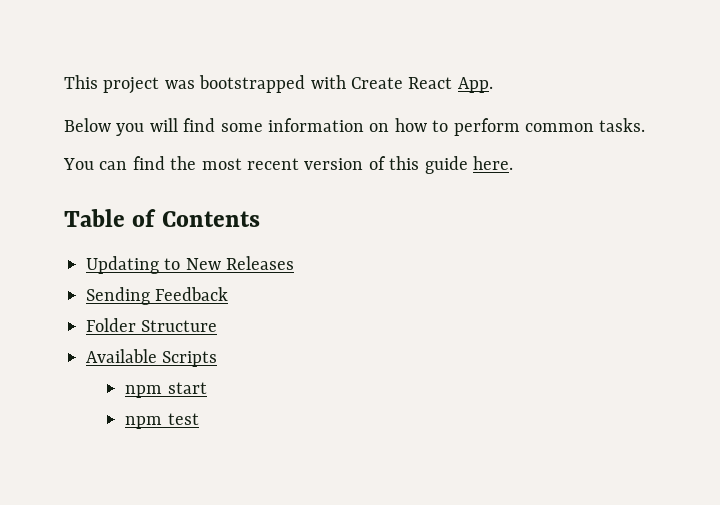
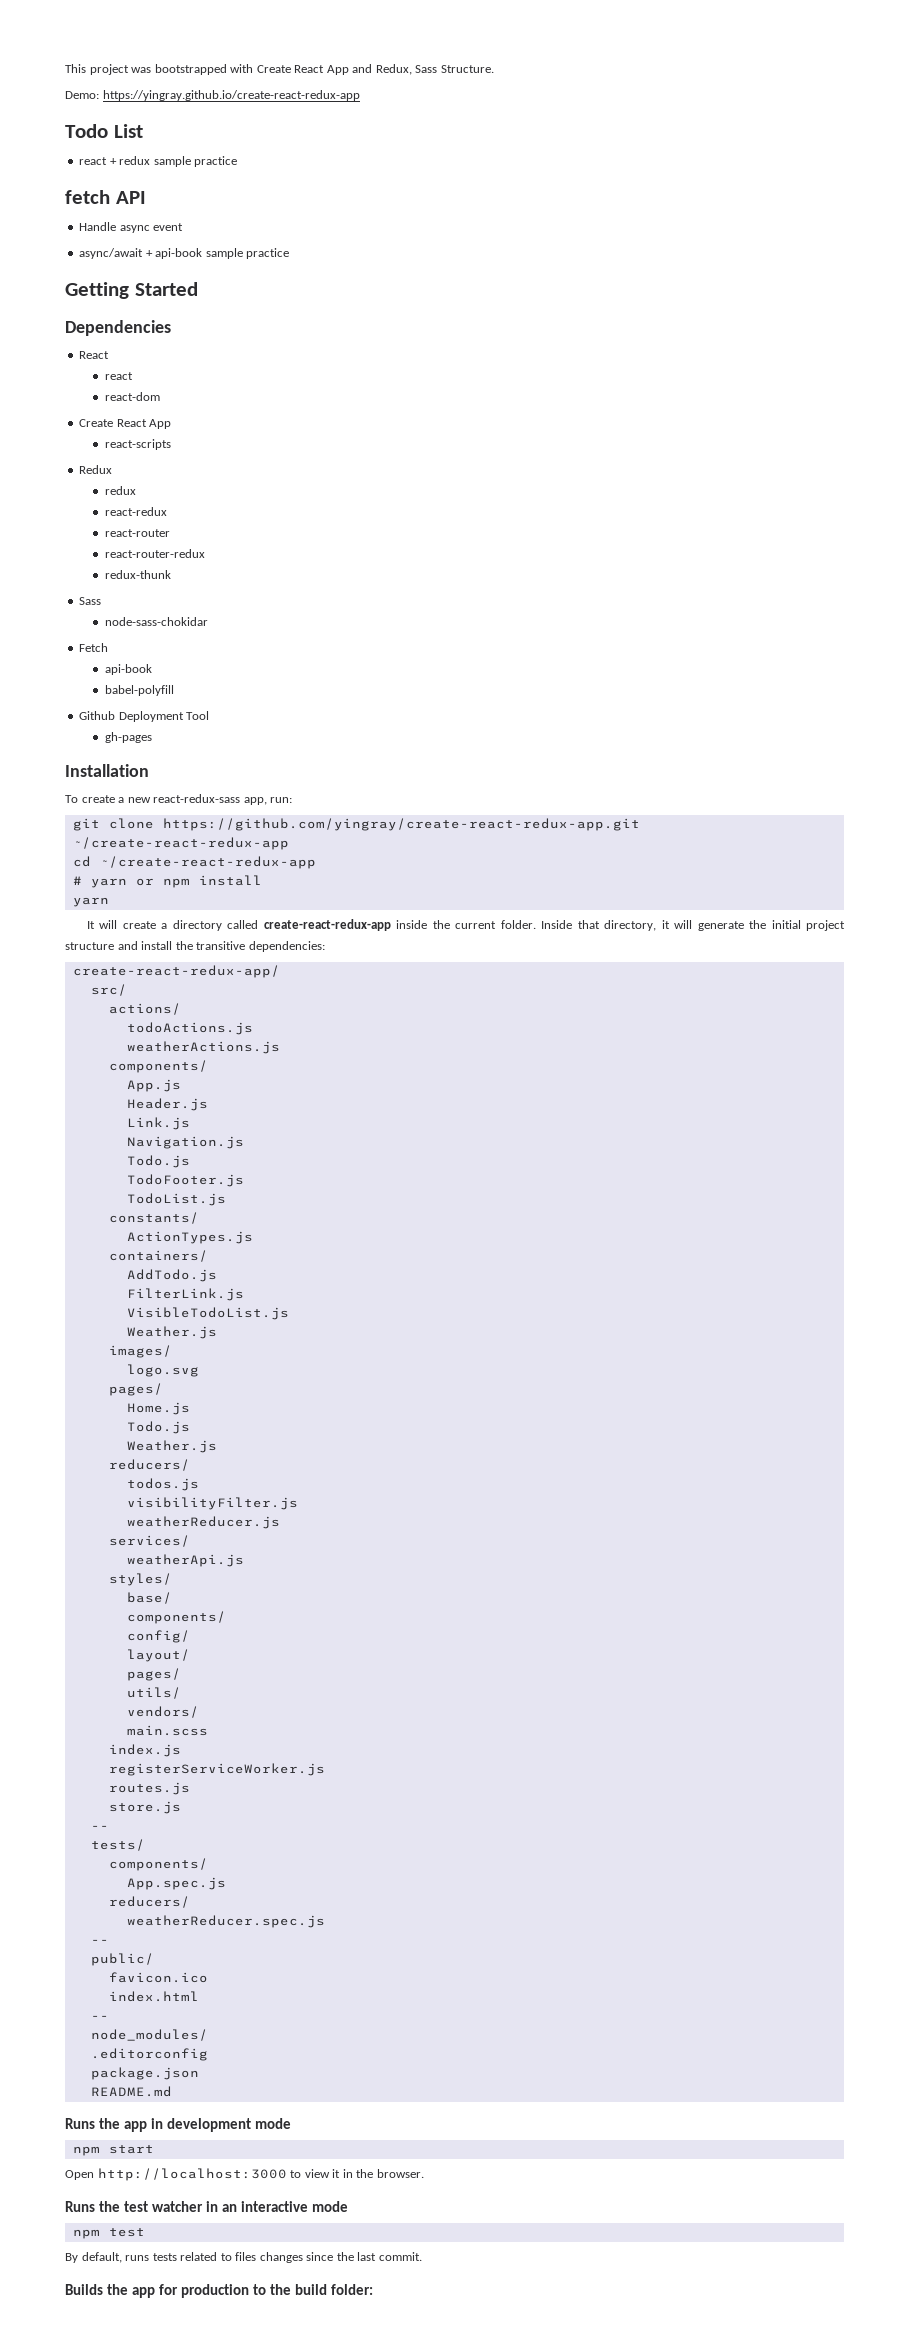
[457,77,493,93] [64,118,646,136] [63,156,513,174] [64,209,260,227] [86,256,295,274] [86,287,229,305] [86,318,218,332] [86,349,218,367] [125,382,207,398] [125,413,199,429] App. // Below you will find some information on how to perform common tasks. // You can find the most recent version of this guide here. // Table of Contents // Updating to New Releases // Sending Feedback // Folder Structure // Available Scripts // npm start // npm test -> [326,64,494,75] [65,90,360,101] [65,124,143,138] [79,156,238,167] [65,190,146,204] [79,222,184,233] [79,248,290,259] [65,282,198,299] [65,320,171,336] [79,351,110,359] [104,372,133,380] [104,392,160,401] [79,419,172,429] [104,439,171,450] [79,465,113,474] [104,486,136,495] [104,507,167,516] [104,529,170,537] [104,549,205,558] [104,570,171,579] [79,597,102,605] [104,617,208,626] [79,643,109,652] [104,664,152,675] [104,685,174,696] [79,711,210,722] [104,732,152,743] [65,764,149,777] [65,794,293,805] [72,818,640,831] [72,837,289,850] [72,856,316,869] [72,875,262,888] [72,897,109,907] [86,919,846,931] [65,941,325,952] [72,965,280,978] [90,984,127,996] [108,1003,181,1015] [126,1022,253,1035] [126,1041,280,1054] [108,1060,208,1073] [126,1079,181,1092] [126,1098,208,1111] [126,1117,190,1130] [126,1136,244,1149] [126,1155,190,1168] [126,1174,244,1187] [126,1193,226,1206] [108,1212,199,1224] [126,1231,253,1244] [108,1250,208,1262] [126,1269,217,1282] [126,1288,244,1301] [126,1307,289,1320] [126,1326,217,1339] [108,1345,172,1358] [126,1364,199,1377] [108,1383,163,1396] [126,1402,190,1415] [126,1421,190,1434] [126,1440,217,1453] [108,1459,190,1471] [126,1478,199,1491] [126,1497,298,1510] [126,1516,280,1529] [108,1535,190,1547] [126,1554,244,1567] [108,1573,172,1586] [126,1592,172,1604] [126,1611,226,1624] [126,1630,190,1643] [126,1649,190,1662] [126,1668,181,1681] [126,1687,181,1699] [126,1706,199,1718] [126,1725,208,1736] [108,1744,181,1757] [108,1763,325,1776] [108,1782,190,1795] [108,1801,181,1814] [90,1825,109,1830] [90,1839,145,1851] [108,1858,208,1871] [126,1877,226,1890] [108,1896,190,1908] [126,1915,325,1928] [90,1939,109,1944] [90,1953,154,1966] [108,1972,208,1983] [108,1991,199,2002] [90,2015,109,2020] [90,2029,208,2041] [90,2048,208,2061] [90,2067,199,2080] [90,2086,172,2097] [65,2118,292,2132] [72,2145,154,2156] [65,2168,424,2181] [65,2201,349,2212] [72,2228,145,2239] [65,2252,422,2263] [65,2284,374,2298] App and Redux, Sass Structure. // Demo: https://yingray.github.io/create-react-redux-app // Todo List // react + redux sample practice // fetch API // Handle async event // async/await + api-book sample practice // Getting Started // Dependencies // React // react // react-dom // Create React App // react-scripts // Redux // redux // react-redux // react-router // react-router-redux // redux-thunk // Sass // node-sass-chokidar // Fetch // api-book // babel-polyfill // Github Deployment Tool // gh-pages // Installation // To create a new react-redux-sass app, run: // git clone https://github.com/yingray/create-react-redux-app.git ~/create-react-redux-app // cd ~/create-react-redux-app // # yarn or npm install // yarn // It will create a directory called create-react-redux-app inside the current folder. Inside that directory, it will generate the initial project structure and install the transitive dependencies: // create-react-redux-app/ // src/ // actions/ // todoActions.js // weatherActions.js // components/ // App.js // Header.js // Link.js // Navigation.js // Todo.js // TodoFooter.js // TodoList.js // constants/ // ActionTypes.js // containers/ // AddTodo.js // FilterLink.js // VisibleTodoList.js // Weather.js // images/ // logo.svg // pages/ // Home.js // Todo.js // Weather.js // reducers/ // todos.js // visibilityFilter.js // weatherReducer.js // services/ // weatherApi.js // styles/ // base/ // components/ // config/ // layout/ // pages/ // utils/ // vendors/ // main.scss // index.js // registerServiceWorker.js // routes.js // store.js // -- // tests/ // components/ // App.spec.js // reducers/ // weatherReducer.spec.js // -- // public/ // favicon.ico // index.html // -- // node_modules/ // .editorconfig // package.json // README.md // Runs the app in development mode // npm start // Open http://localhost:3000 to view it in the browser. // Runs the test watcher in an interactive mode // npm test // By default, runs tests related to files changes since the last commit. // Builds the app for production to the build folder:

